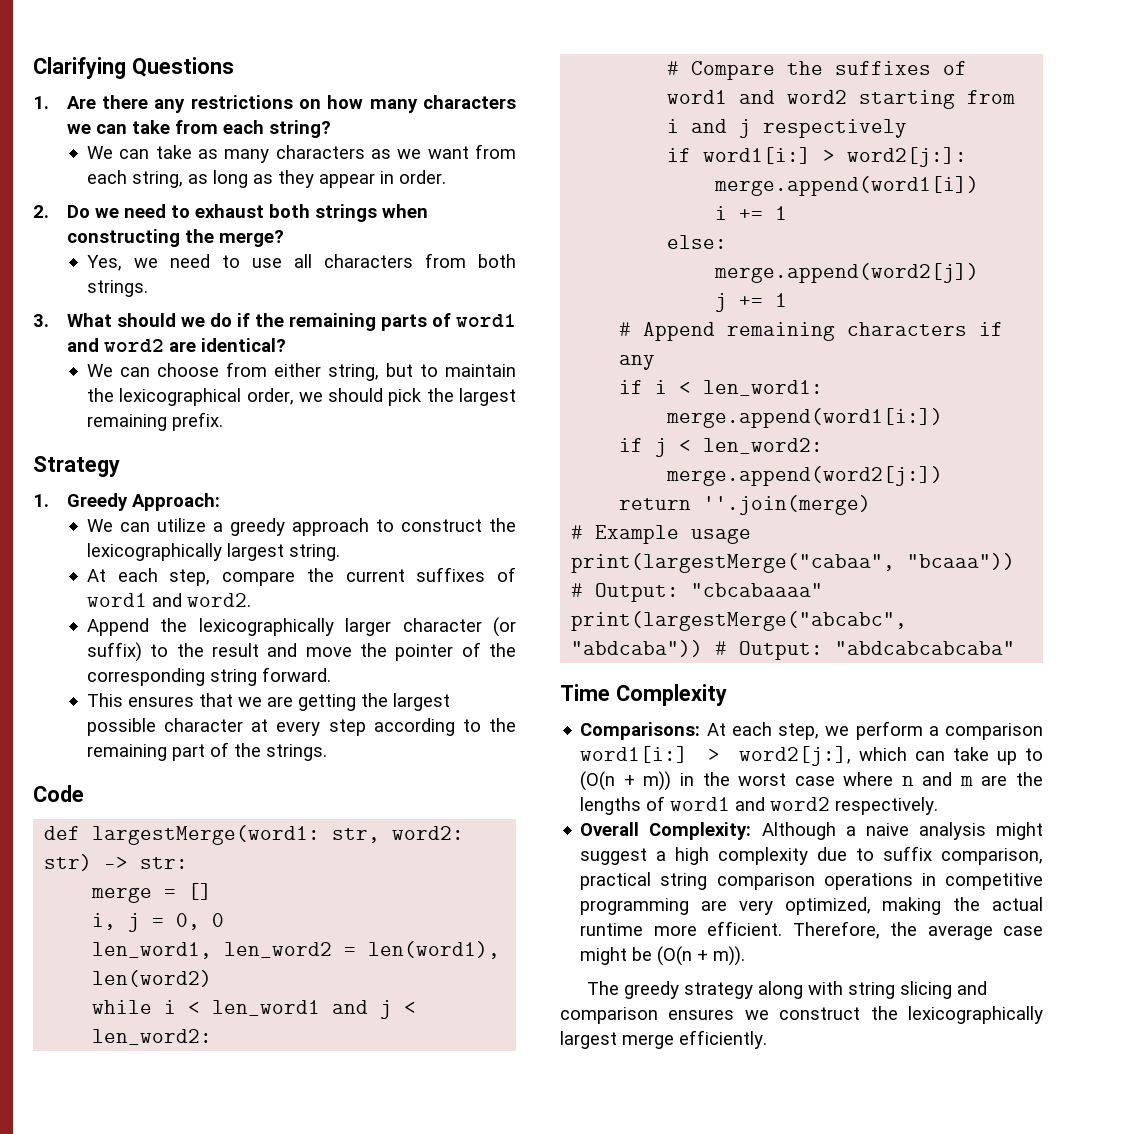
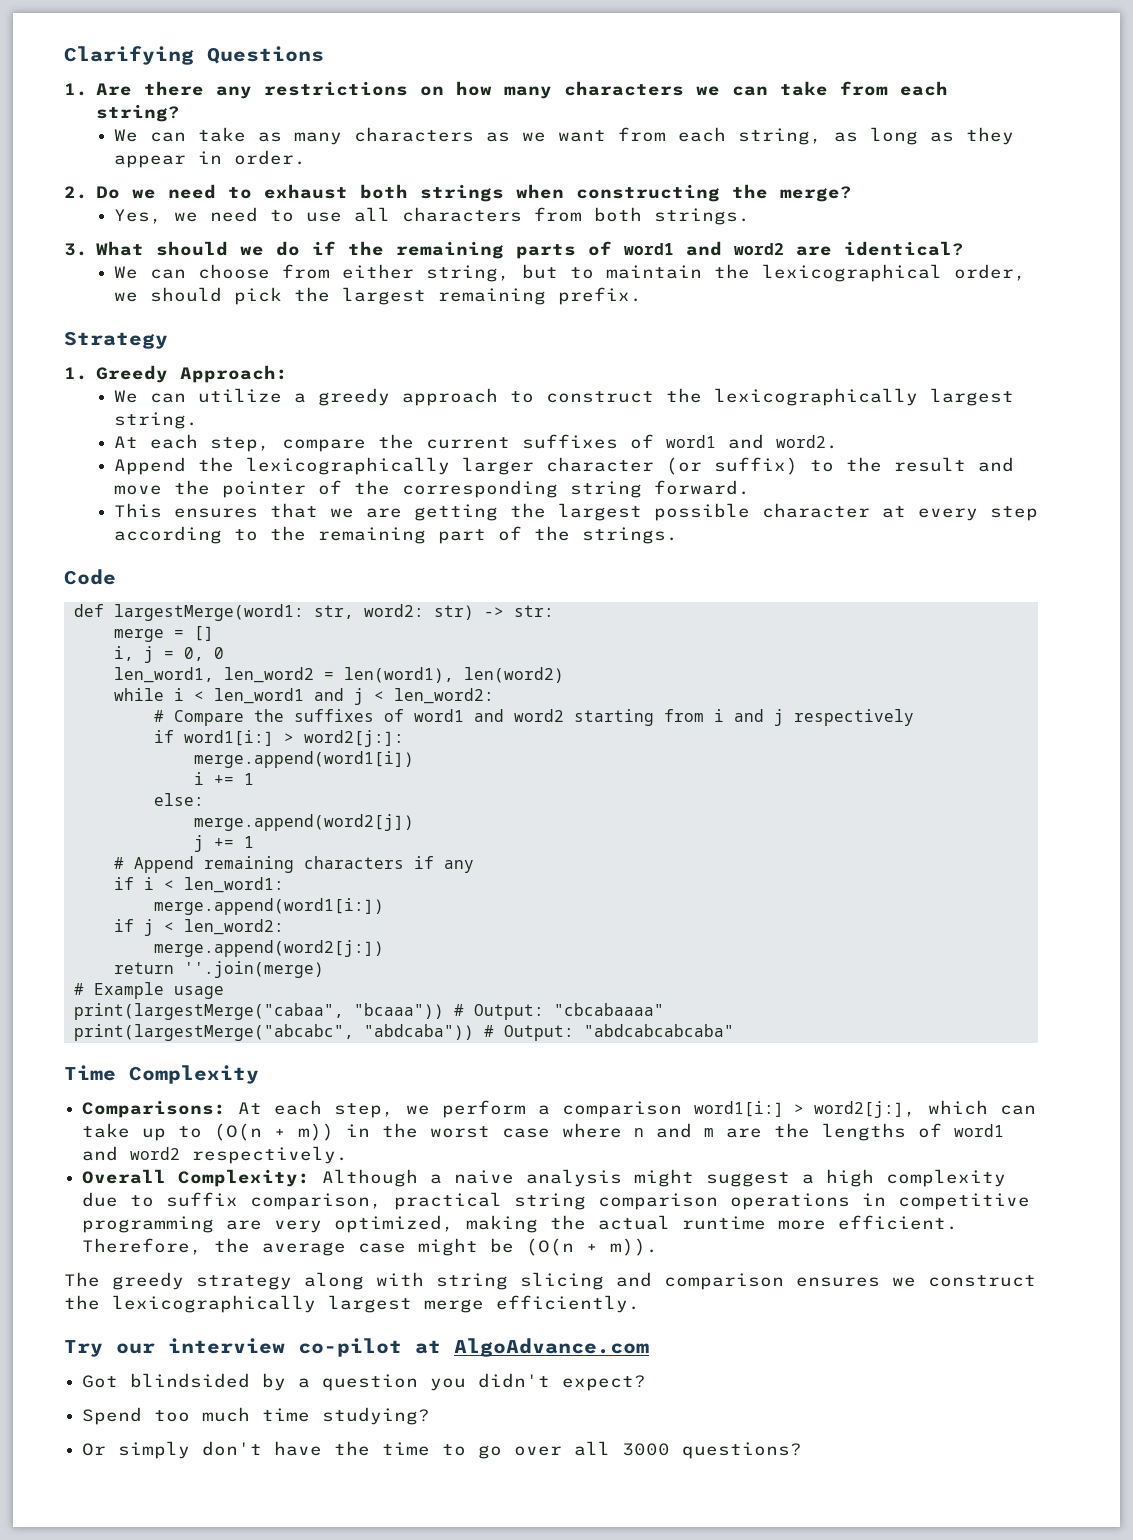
(767, 1039) none -> [64,1338,649,1357] [82,1373,647,1391] [82,1407,431,1425] [82,1441,803,1459] // Try our interview co-pilot at AlgoAdvance.com // Got blindsided by a question you didn't expect? // Spend too much time studying? // Or simply don't have the time to go over all 3000 questions?

